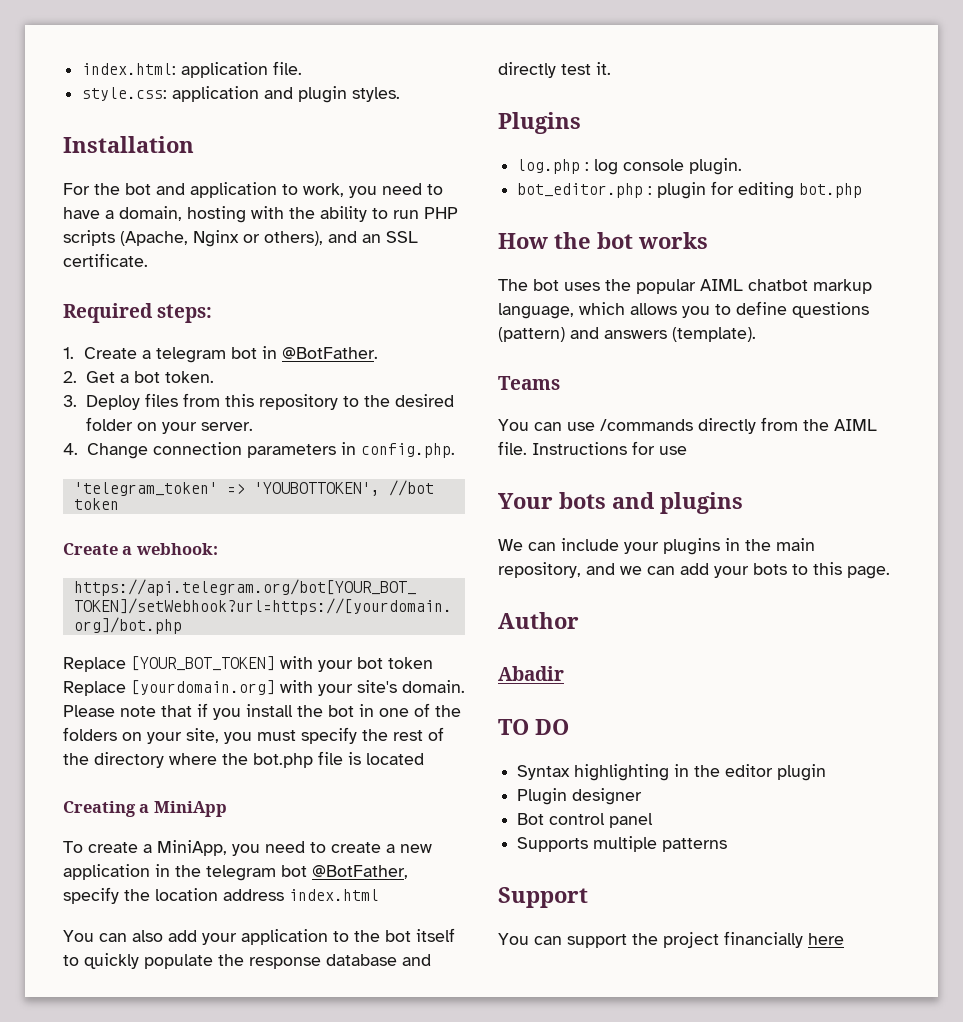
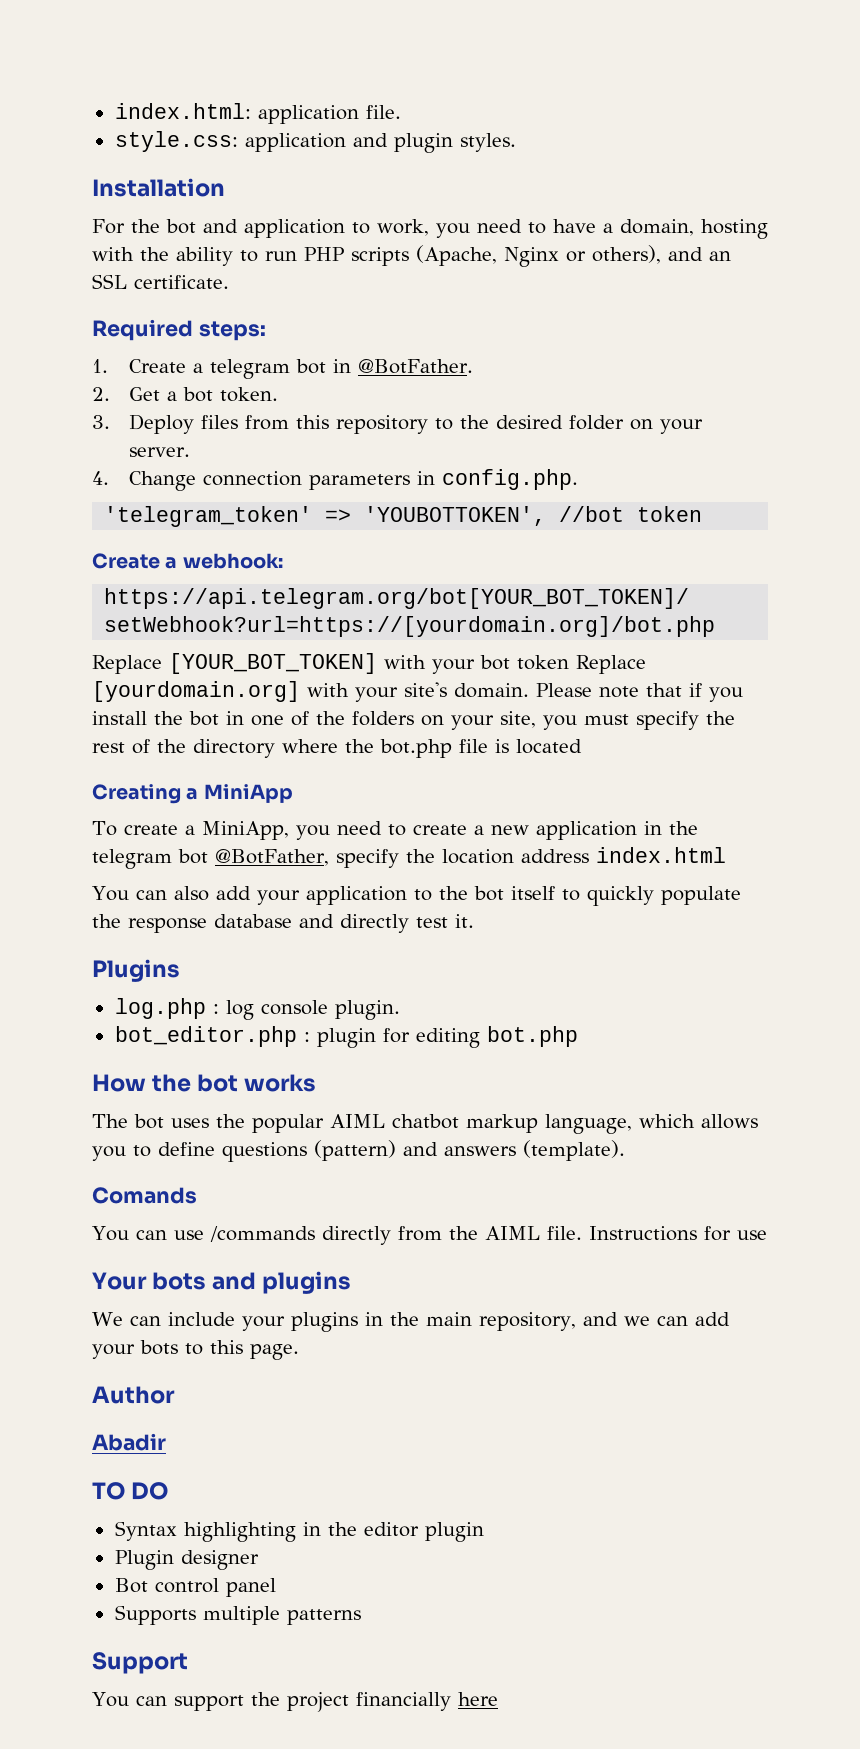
[498,376,560,390] Teams -> [92,1187,197,1204] Comands

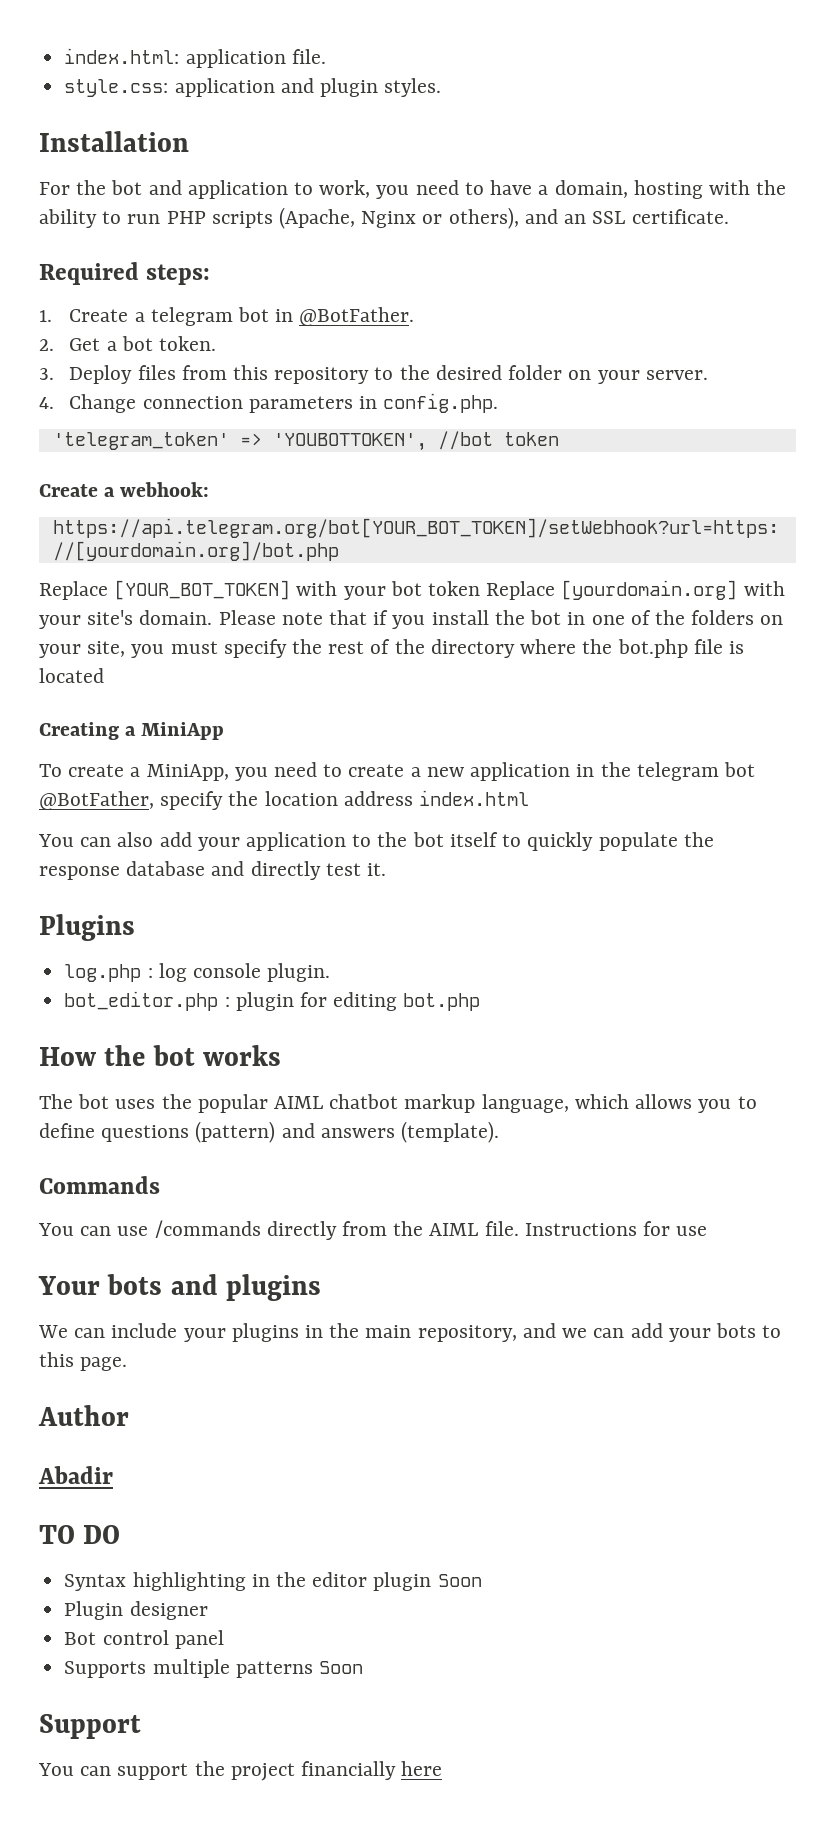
[92,1187,197,1204] Comands -> [39,1176,160,1194] Commands
(484, 1532) none -> [437,1574,482,1587] Soon
(361, 1617) none -> [318,1661,363,1674] Soon

